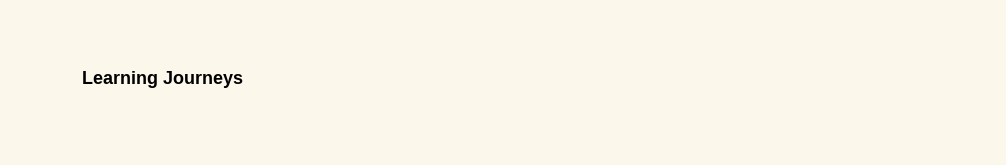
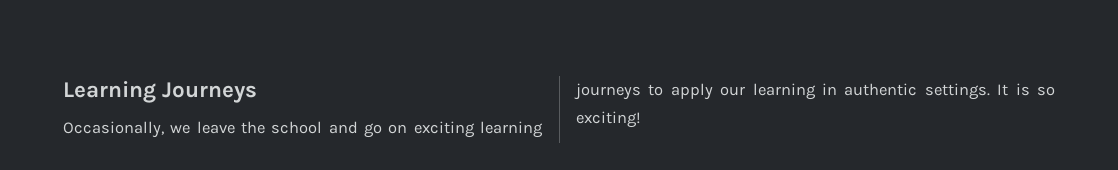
(243, 79) none -> [63,121,543,138] [574,83,1055,100] [576,111,641,128] // Occasionally, we leave the school and go on exciting learning journeys to apply our learning in authentic settings. It is so exciting!

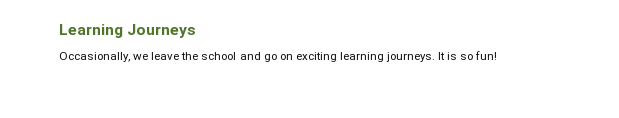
[574,83,990,100] journeys to apply our learning in authentic settings. -> [386,52,436,62] journeys.
[576,111,641,128] exciting! -> [475,51,498,60] fun!

